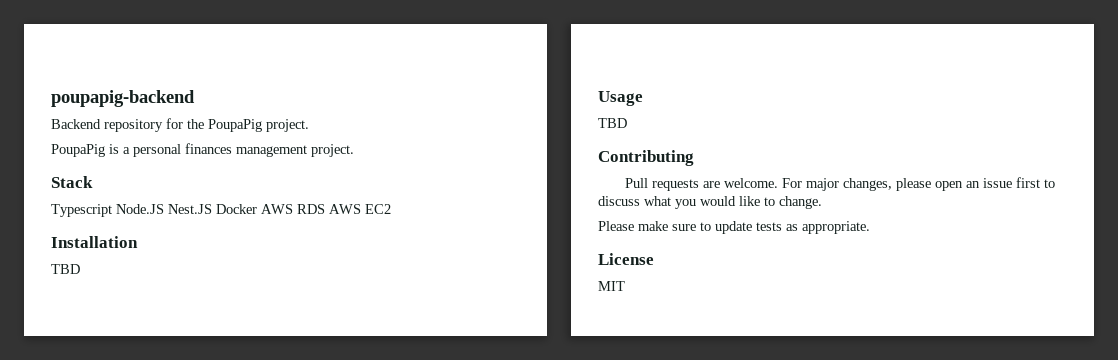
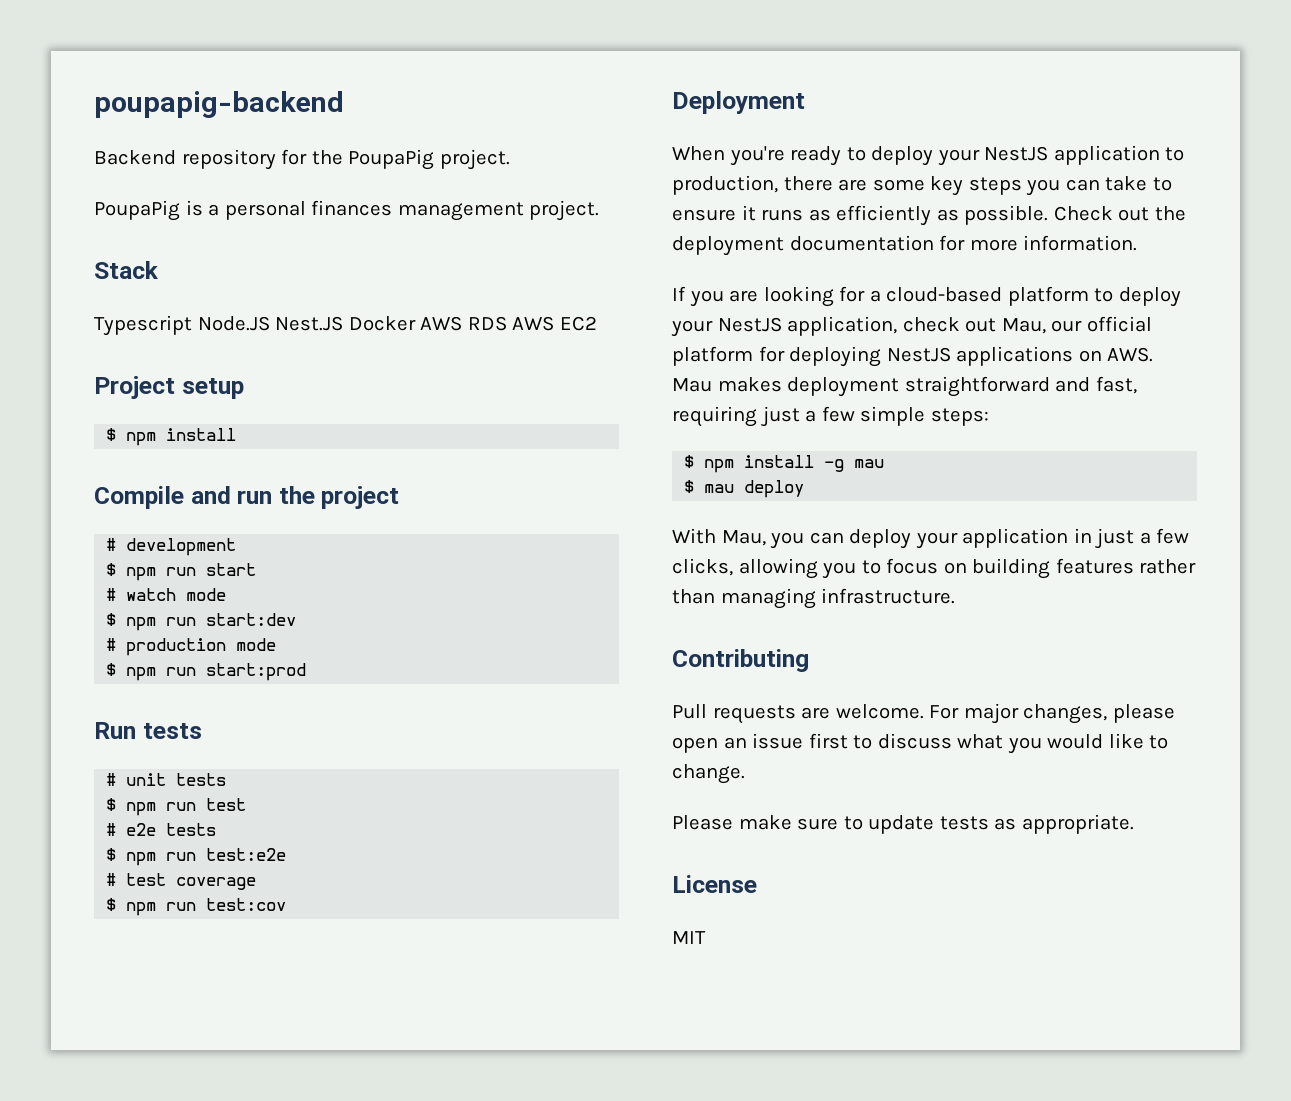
[51,236,138,248] [51,264,80,274] [598,91,643,106] [598,118,627,128] Installation // TBD // Usage // TBD -> [94,376,244,399] [106,428,237,446] [94,486,400,509] [106,538,237,556] [106,563,257,581] [106,588,227,601] [106,613,297,631] [106,638,277,656] [106,663,307,681] [94,722,202,739] [106,773,227,786] [106,798,247,816] [106,823,217,836] [106,848,287,866] [106,873,257,890] [106,898,287,916] [672,91,805,114] [672,145,1185,166] [672,175,1172,196] [672,205,1186,226] [672,235,1138,256] [672,286,1181,307] [671,316,1152,337] [672,346,1154,367] [672,376,1137,397] [672,406,989,427] [684,455,885,473] [684,480,805,498] [672,528,1190,549] [672,558,1197,579] [672,588,956,609] Project setup // $ npm install // Compile and run the project // # development // $ npm run start // # watch mode // $ npm run start:dev // # production mode // $ npm run start:prod // Run tests // # unit tests // $ npm run test // # e2e tests // $ npm run test:e2e // # test coverage // $ npm run test:cov // Deployment // When you're ready to deploy your NestJS application to production, there are some key steps you can take to ensure it runs as efficiently as possible. Check out the deployment documentation for more information. // If you are looking for a cloud-based platform to deploy your NestJS application, check out Mau, our official platform for deploying NestJS applications on AWS. Mau makes deployment straightforward and fast, requiring just a few simple steps: // $ npm install -g mau // $ mau deploy // With Mau, you can deploy your application in just a few clicks, allowing you to focus on building features rather than managing infrastructure.

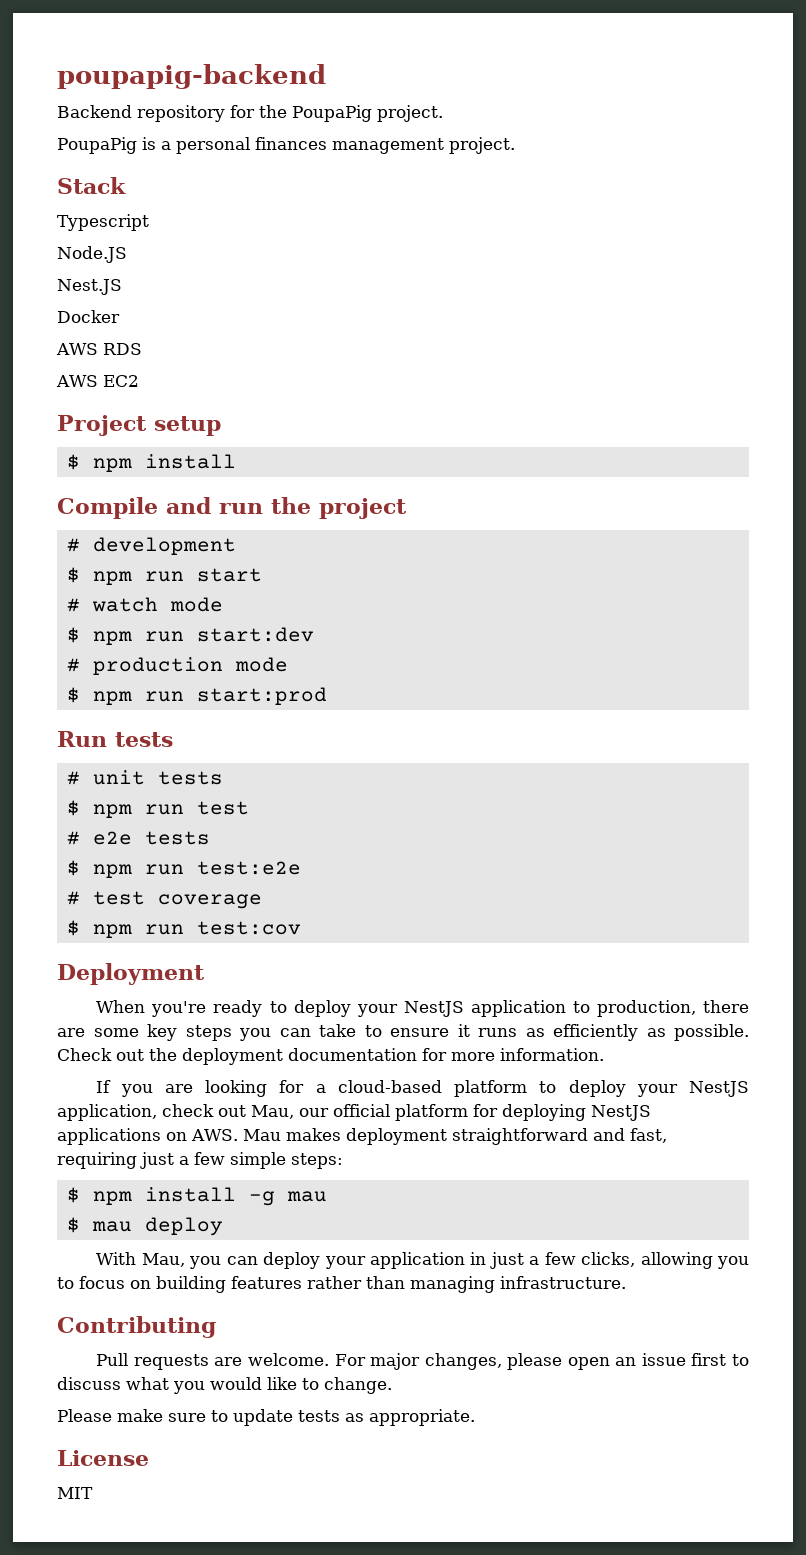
(192, 325) none -> (149, 222) //
(270, 323) none -> (127, 254) //
(344, 323) none -> (122, 287) //
(416, 323) none -> (120, 316) //
(507, 323) none -> (142, 349) //

